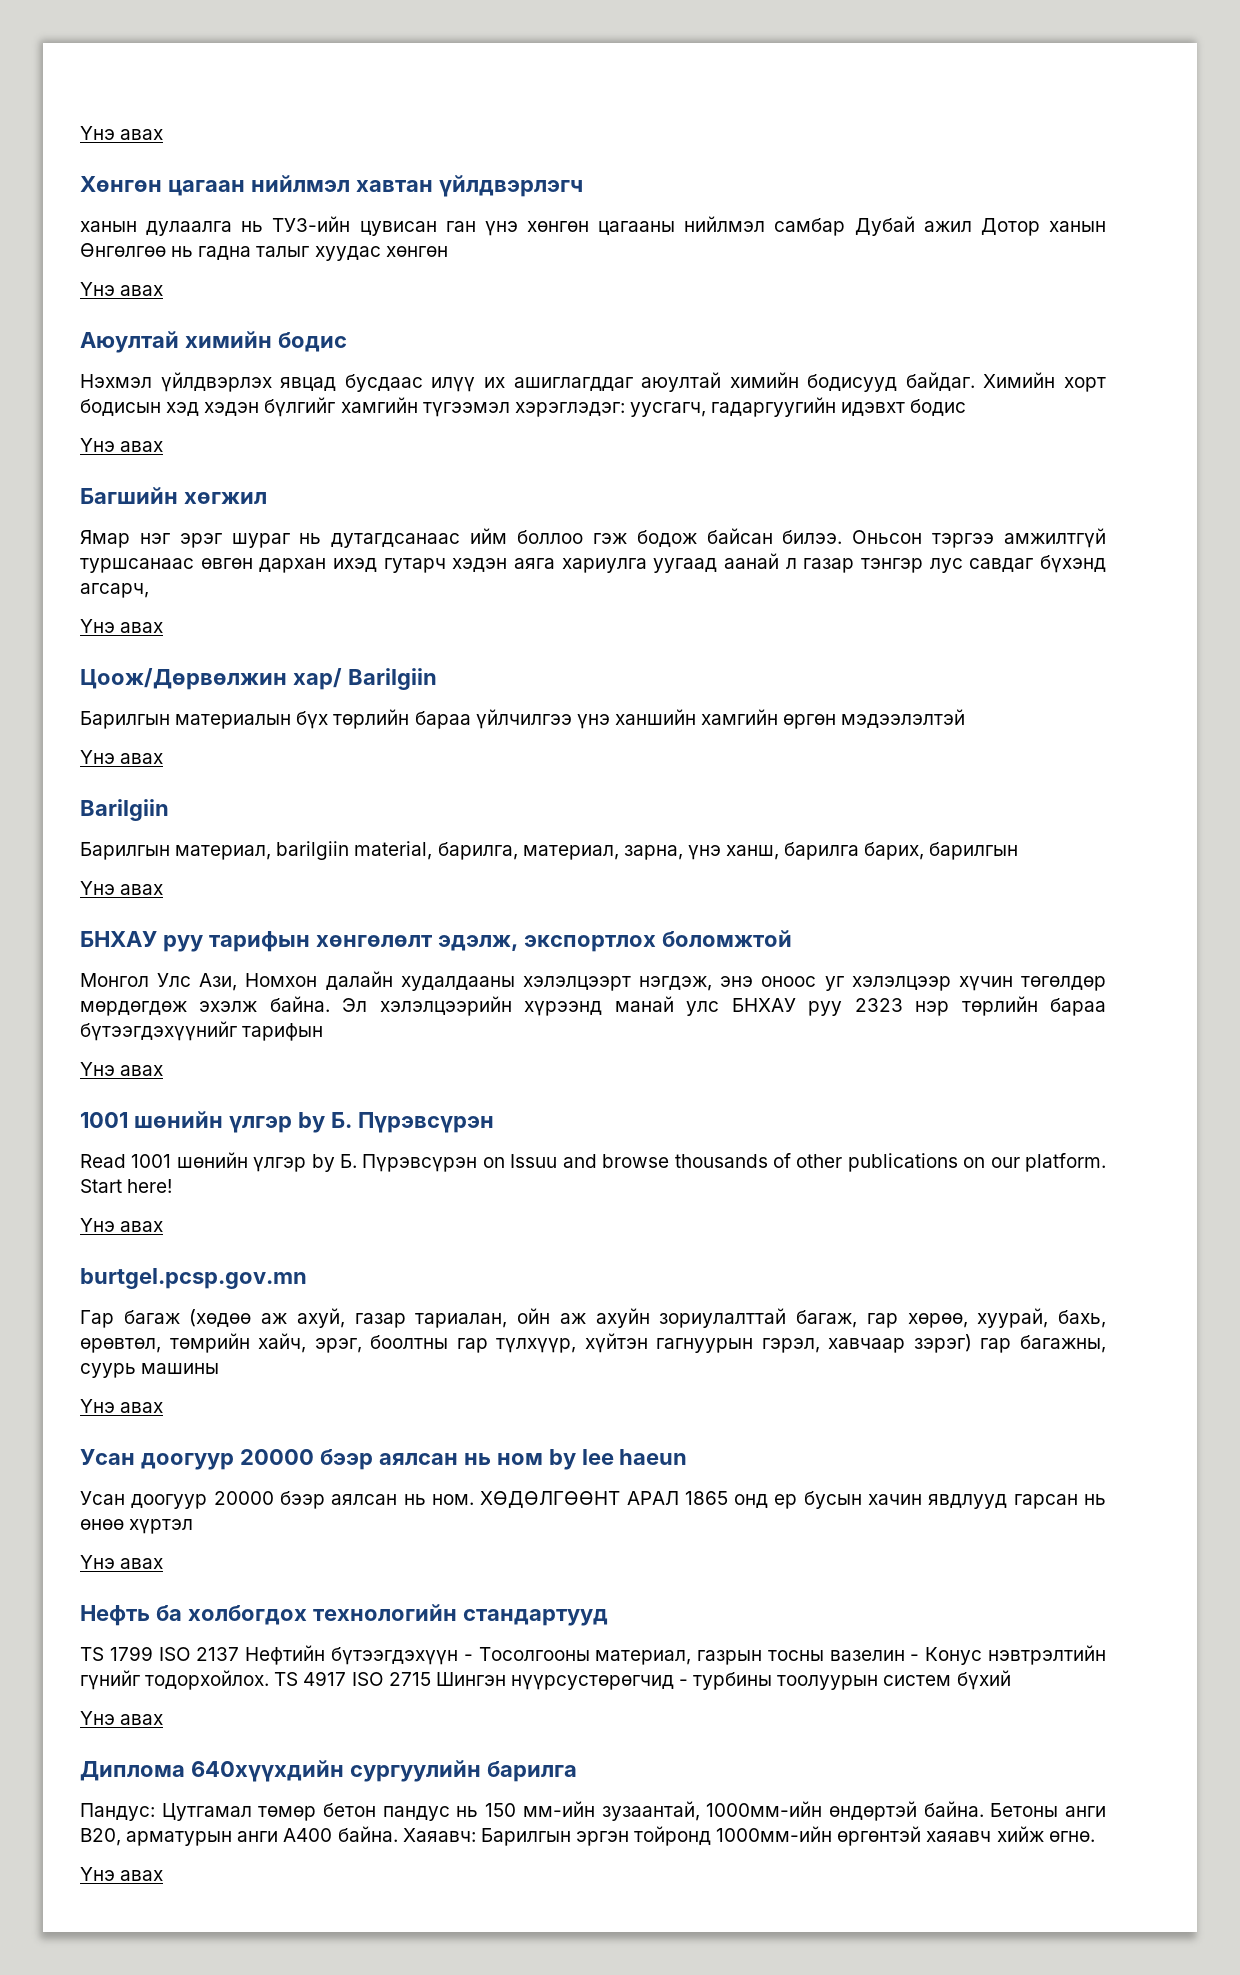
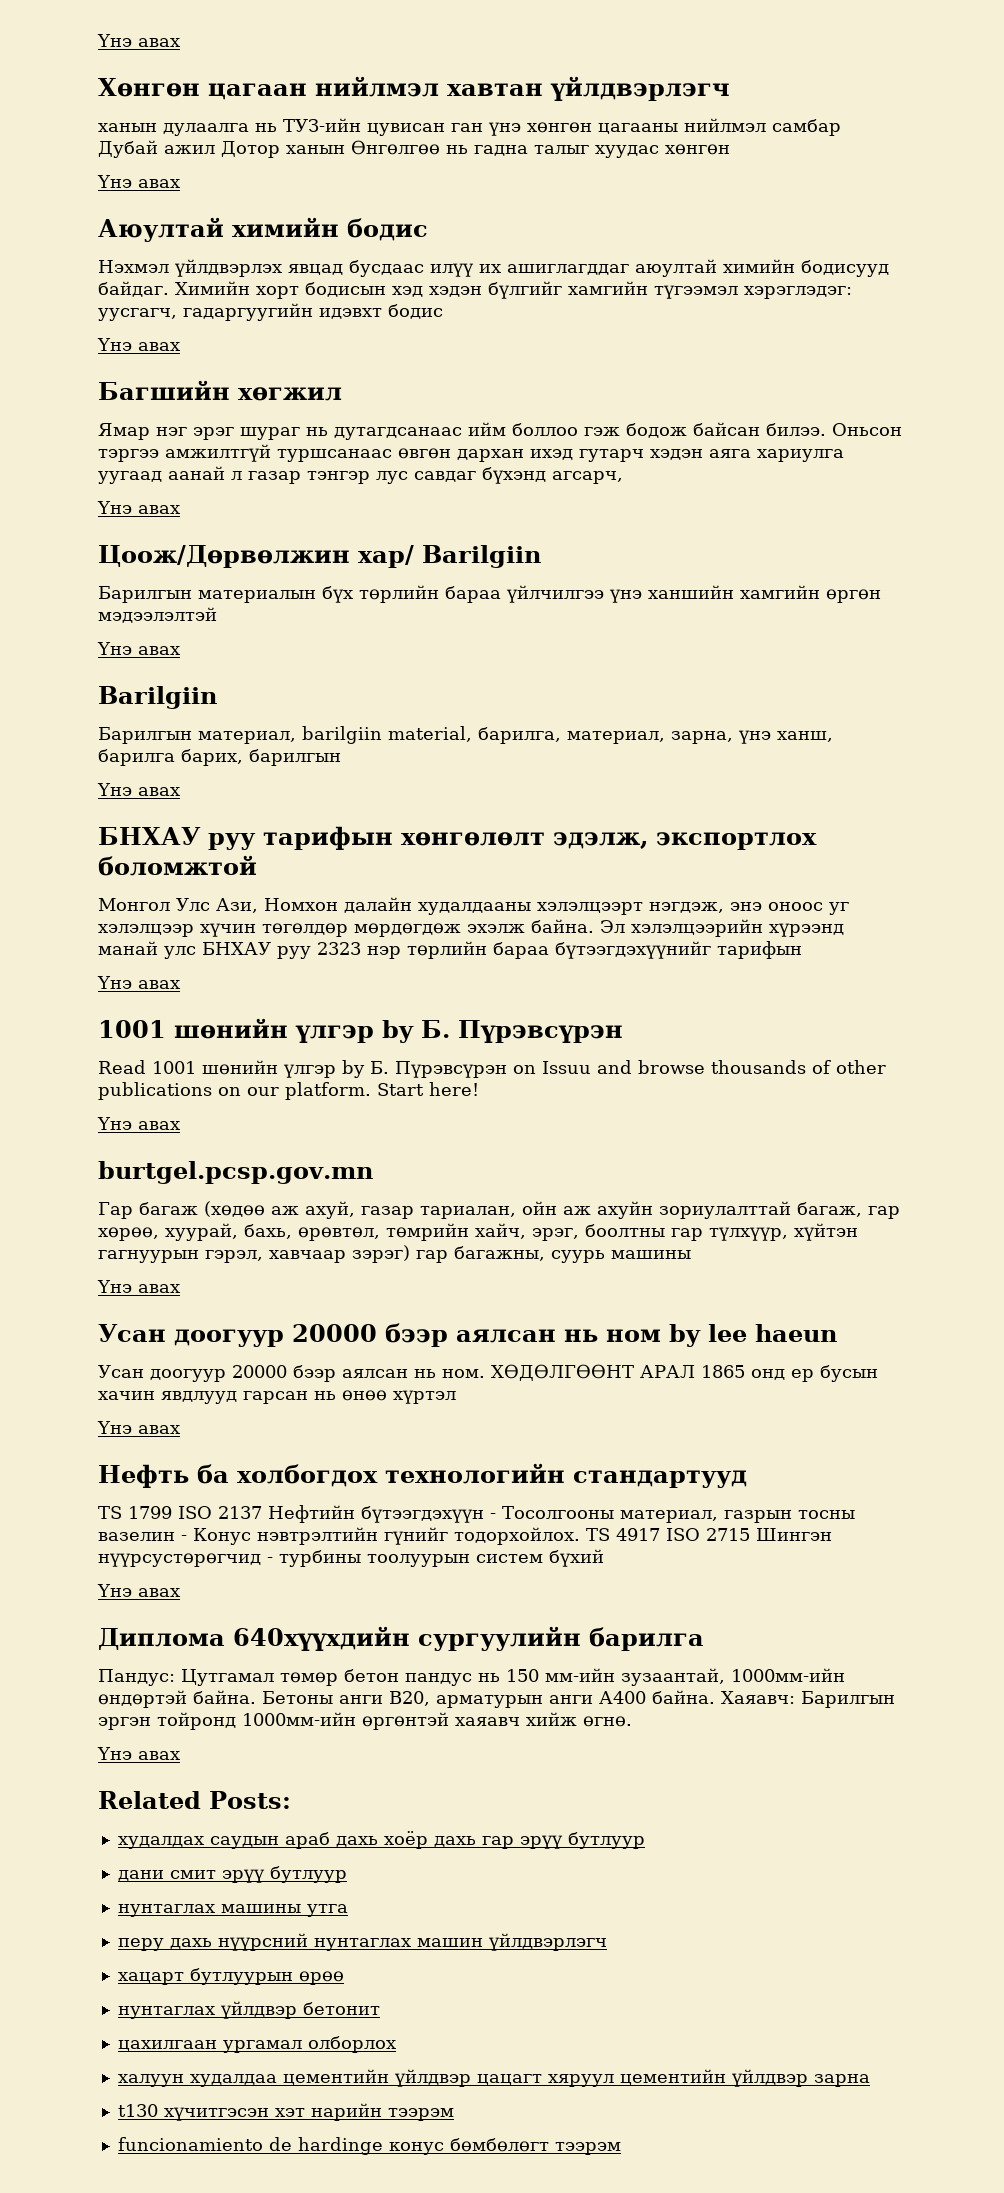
(164, 1875) none -> [98,1791,291,1809] [117,1831,645,1849] [117,1866,347,1883] [117,1904,348,1917] [117,1933,607,1951] [117,1968,344,1985] [117,2001,380,2019] [117,2036,396,2053] [117,2069,870,2087] [117,2103,454,2121] [117,2137,621,2155] // Related Posts: // худалдах саудын араб дахь хоёр дахь гар эрүү бутлуур // дани смит эрүү бутлуур // нунтаглах машины утга // перу дахь нүүрсний нунтаглах машин үйлдвэрлэгч // хацарт бутлуурын өрөө // нунтаглах үйлдвэр бетонит // цахилгаан ургамал олборлох // халуун худалдаа цементийн үйлдвэр цацагт хяруул цементийн үйлдвэр зарна // t130 хүчитгэсэн хэт нарийн тээрэм // funcionamiento de hardinge конус бөмбөлөгт тээрэм

